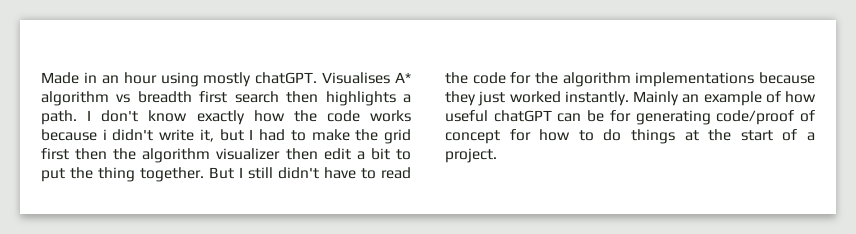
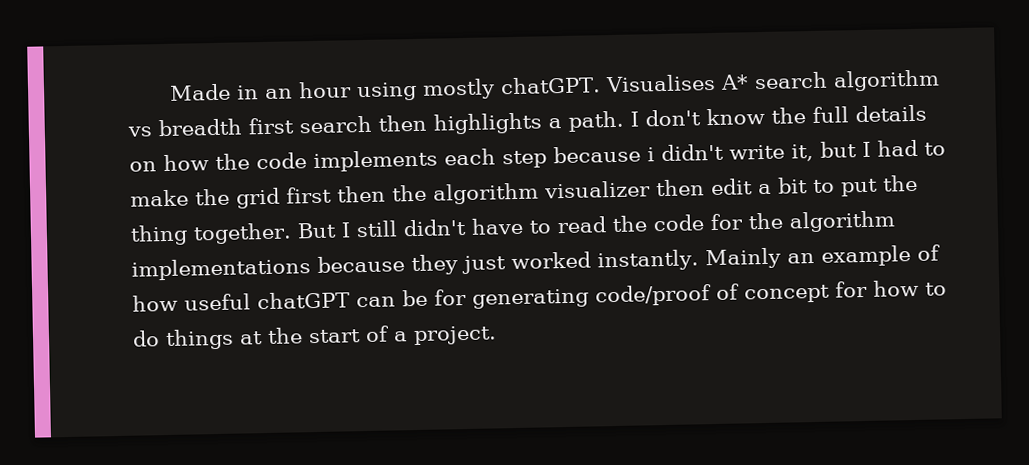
(411, 77) none -> [754,71,829,90] search
[196,110,411,125] exactly how the code works -> [771,104,927,124] [129,148,547,173] the full details on how the code implements each step

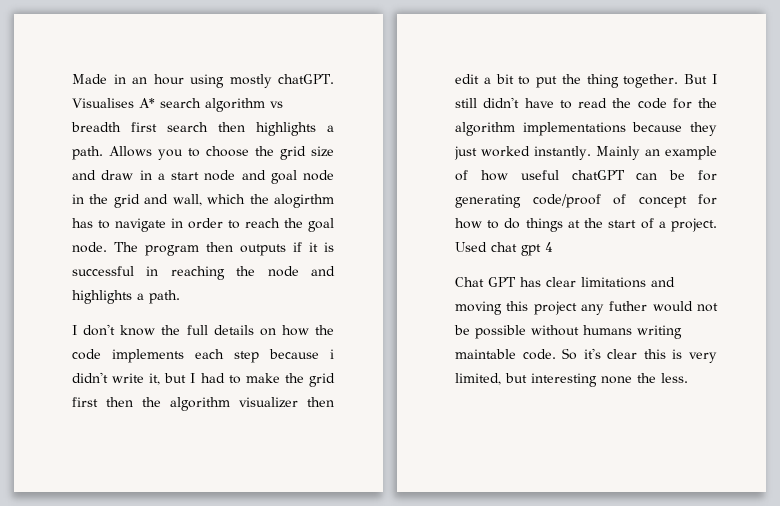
(624, 121) none -> [109,146,334,160] [72,170,334,184] [72,194,334,208] [72,218,334,232] [72,242,334,256] [72,266,335,280] [72,290,180,304] Allows you to choose the grid size and draw in a start node and goal node in the grid and wall, which the alogirthm has to navigate in order to reach the goal node. The program then outputs if it is successful in reaching the node and highlights a path. //
(497, 335) none -> [455,242,553,256] [455,277,675,288] [455,301,718,315] [454,325,682,339] [455,348,717,363] [455,373,688,387] Used chat gpt 4 // Chat GPT has clear limitations and moving this project any futher would not be possible without humans writing maintable code. So it's clear this is very limited, but interesting none the less.

